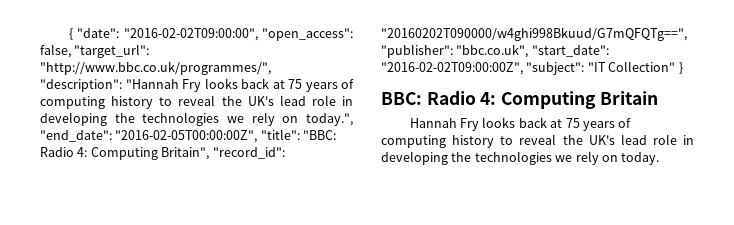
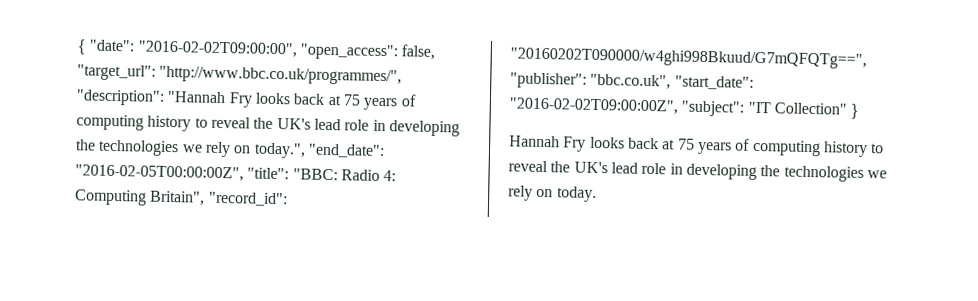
[381,91,658,109] // BBC: Radio 4: Computing Britain -> (860, 111) none

